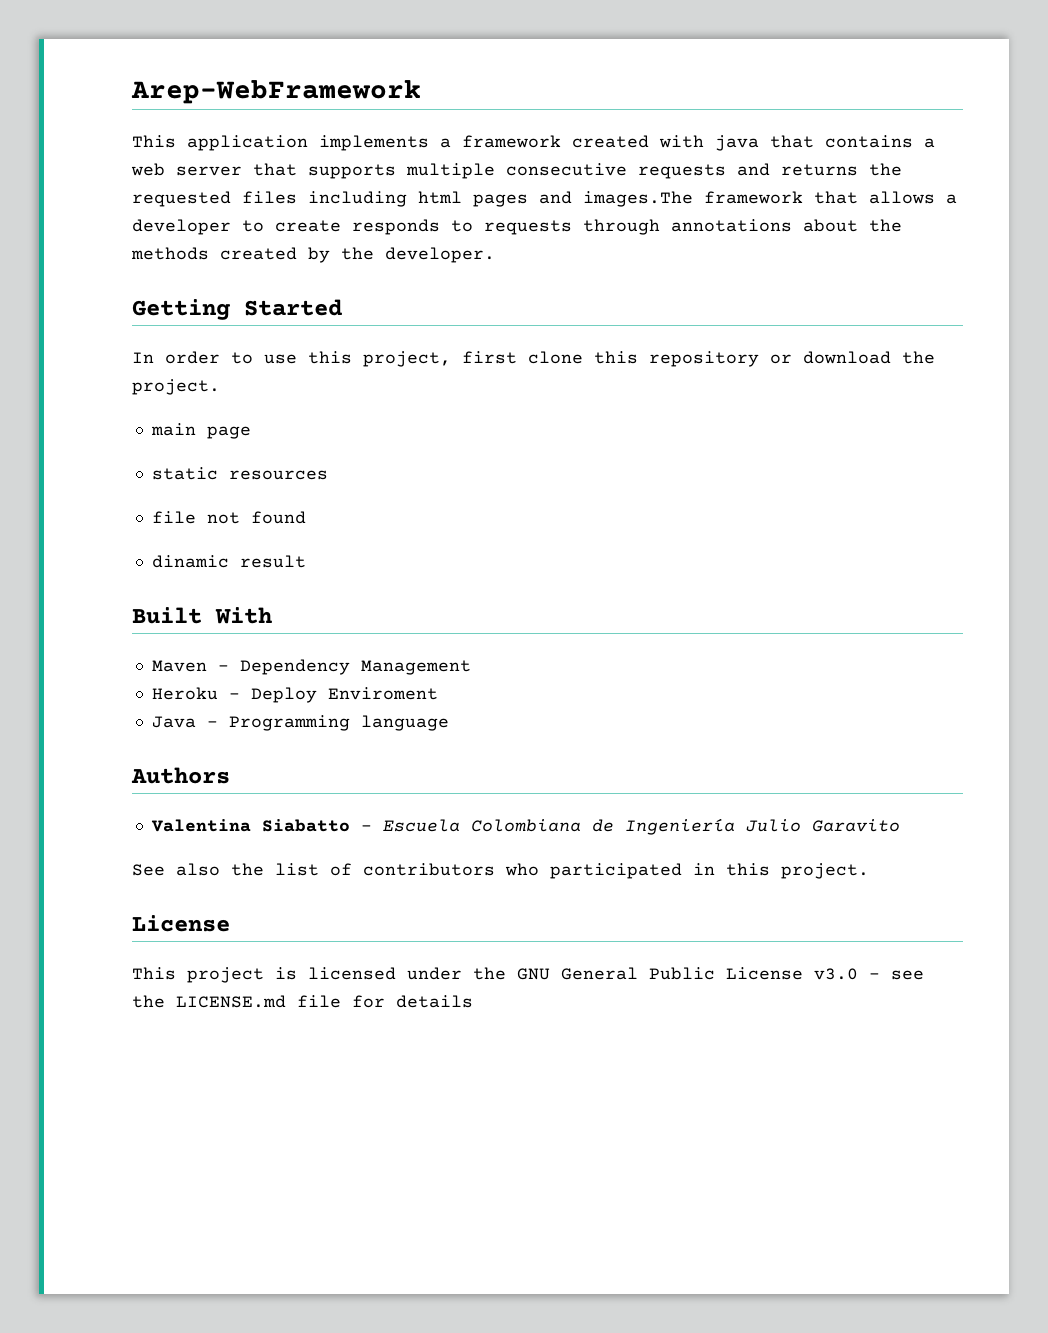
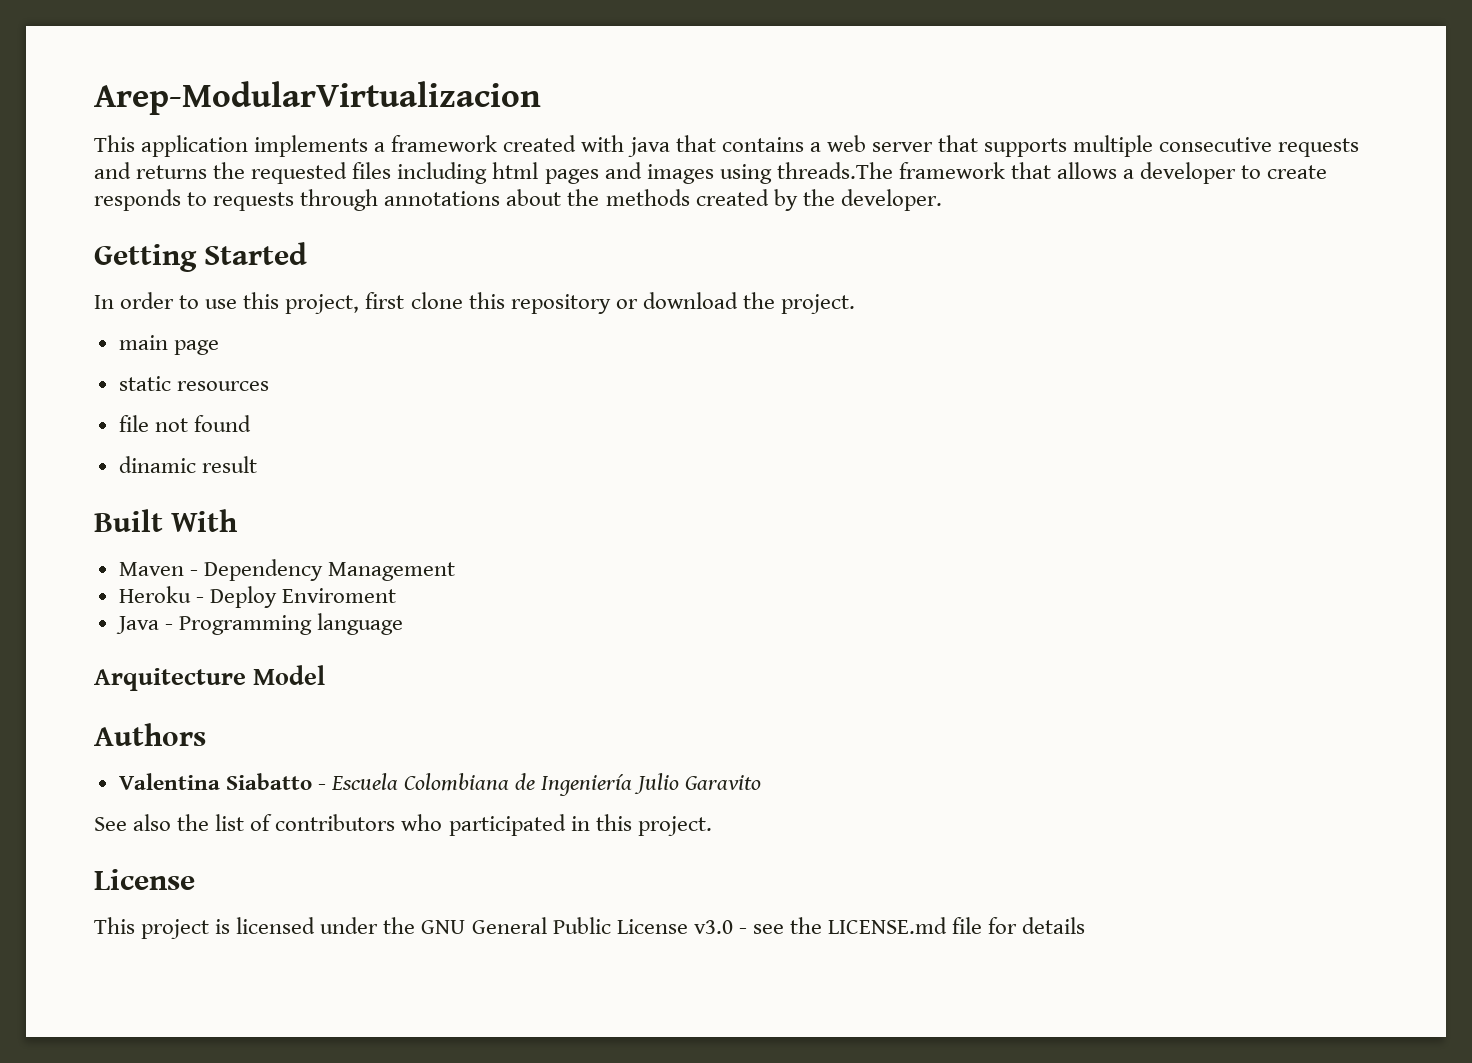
[131,80,421,104] Arep-WebFramework -> [94,81,541,115] Arep-ModularVirtualizacion
[583,191,693,207] images.The -> [646,162,893,184] images using threads.The
(449, 723) none -> [94,665,326,691] // Arquitecture Model

